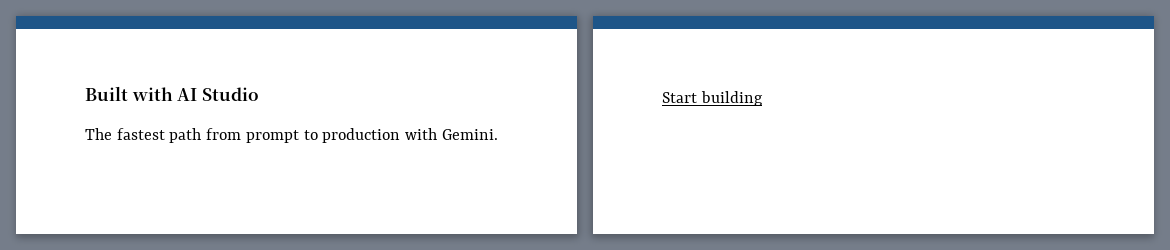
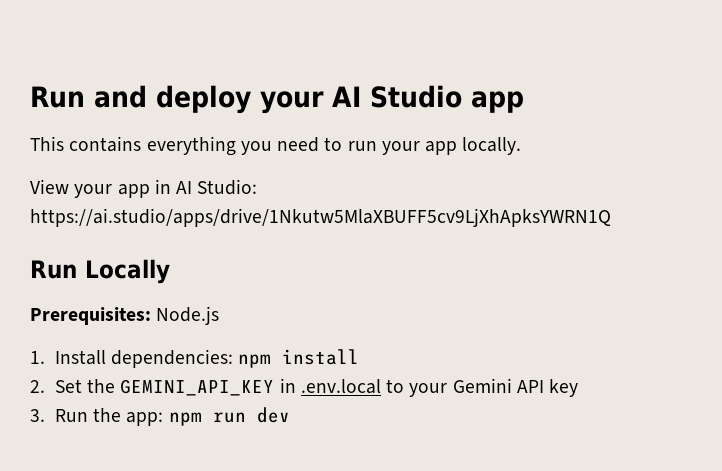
[85,86,259,101] [85,128,498,143] [662,91,763,106] Built with AI Studio // The fastest path from prompt to production with Gemini. // Start building -> [30,85,524,114] [30,136,522,156] [30,179,258,198] [30,208,611,227] [30,259,170,284] [30,306,220,325] [30,349,360,368] [30,378,579,397] [30,407,290,426] Run and deploy your AI Studio app // This contains everything you need to run your app locally. // View your app in AI Studio: https://ai.studio/apps/drive/1Nkutw5MlaXBUFF5cv9LjXhApksYWRN1Q // Run Locally // Prerequisites: Node.js // 1. Install dependencies: npm install // 2. Set the GEMINI_API_KEY in .env.local to your Gemini API key // 3. Run the app: npm run dev

